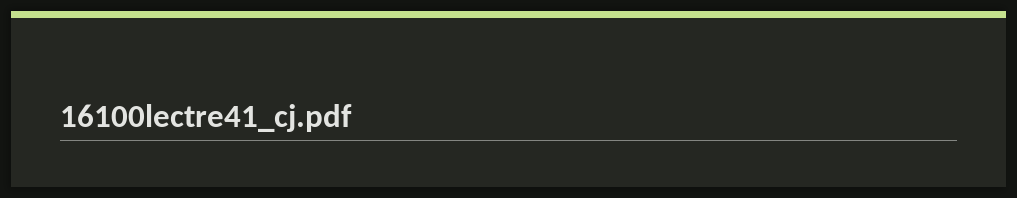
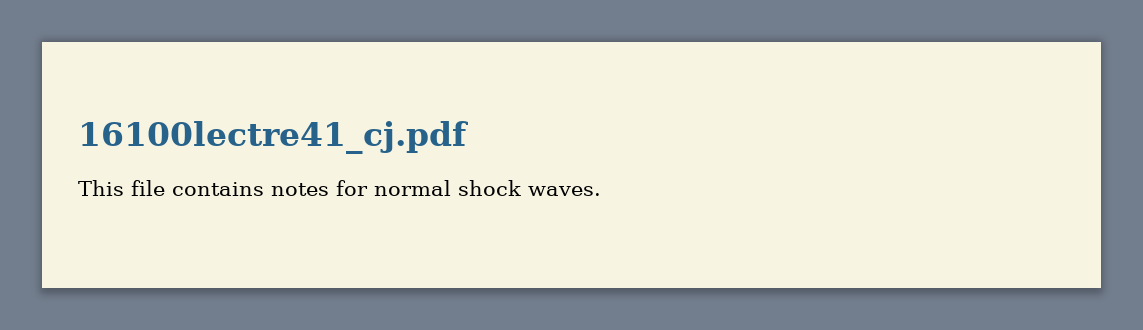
(352, 118) none -> [78,180,601,196] // This file contains notes for normal shock waves.

